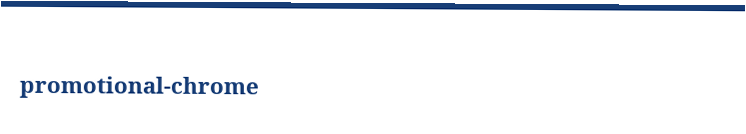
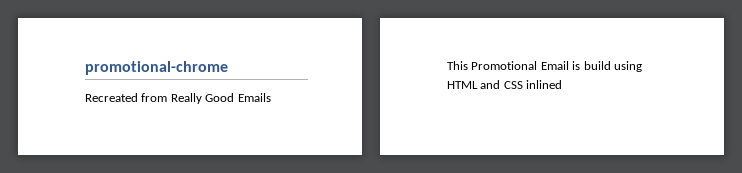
(259, 87) none -> [85,93,271,104] [447,61,642,72] [447,80,563,89] // Recreated from Really Good Emails // This Promotional Email is build using HTML and CSS inlined

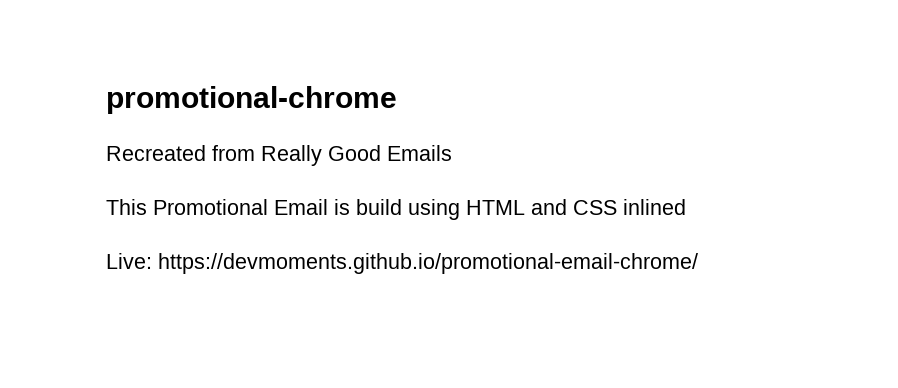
(563, 84) none -> [106,253,698,274] // Live: https://devmoments.github.io/promotional-email-chrome/

